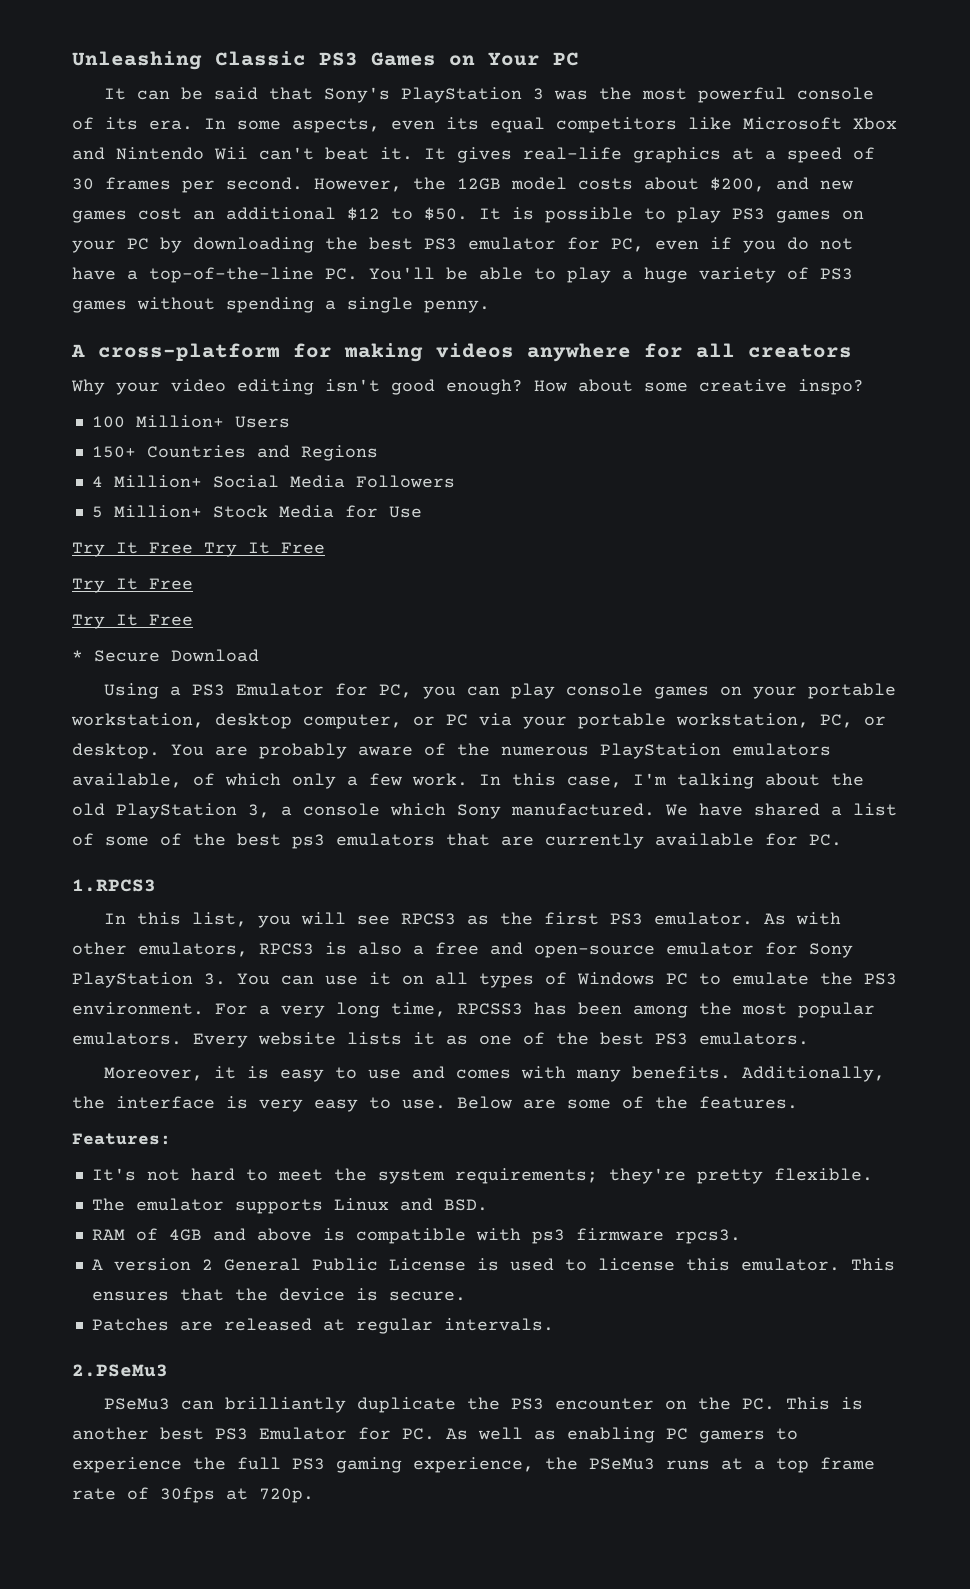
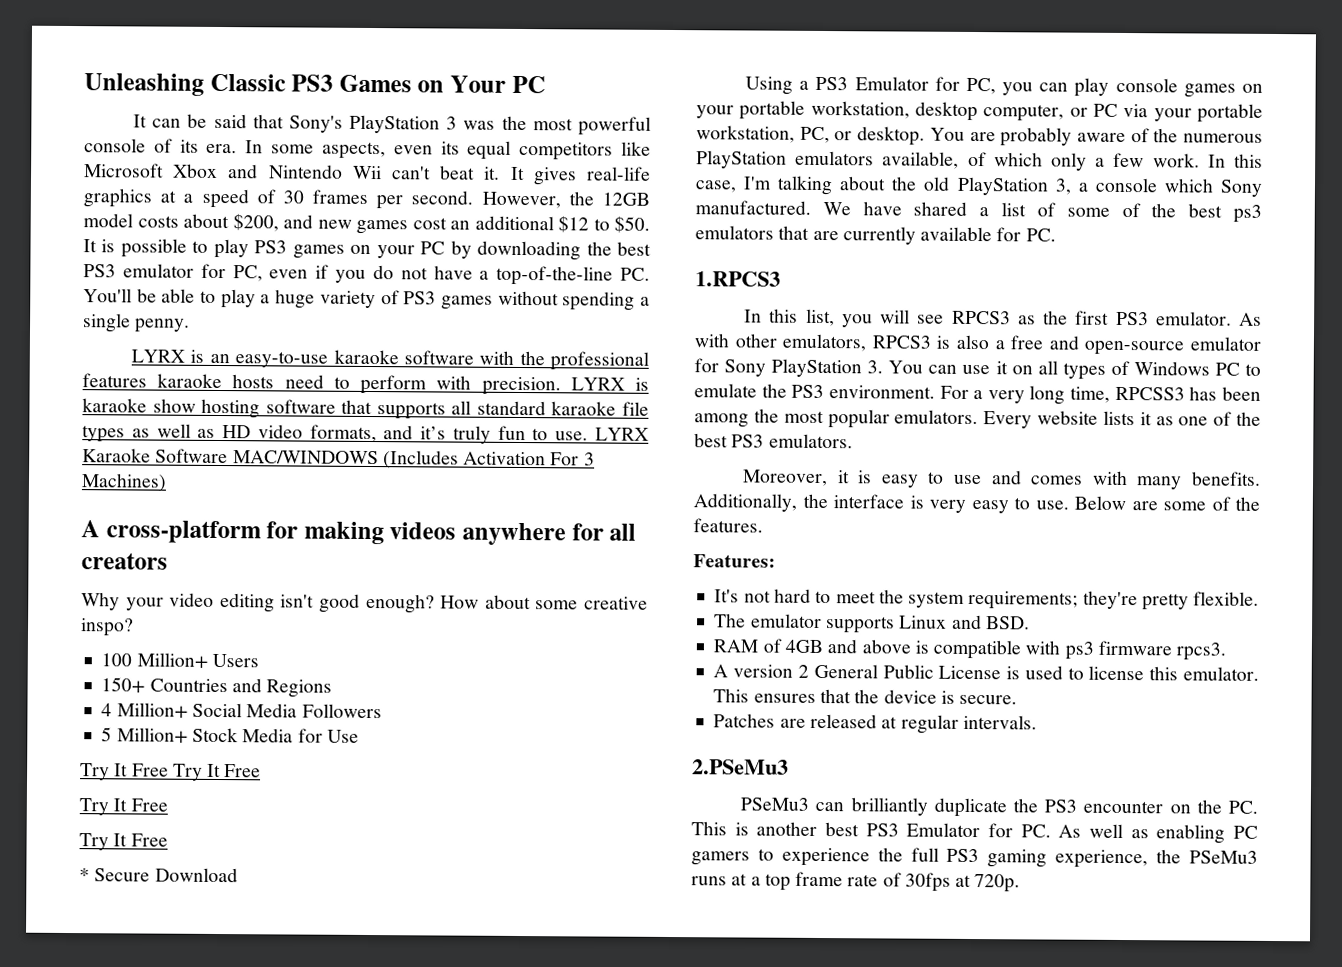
(490, 306) none -> [131,349,650,371] [82,373,649,396] [82,398,649,420] [82,423,649,444] [82,448,595,469] [81,473,167,492] // LYRX is an easy-to-use karaoke software with the professional features karaoke hosts need to perform with precision. LYRX is karaoke show hosting software that supports all standard karaoke file types as well as HD video formats, and it’s truly fun to use. LYRX Karaoke Software MAC/WINDOWS (Includes Activation For 3 Machines)

